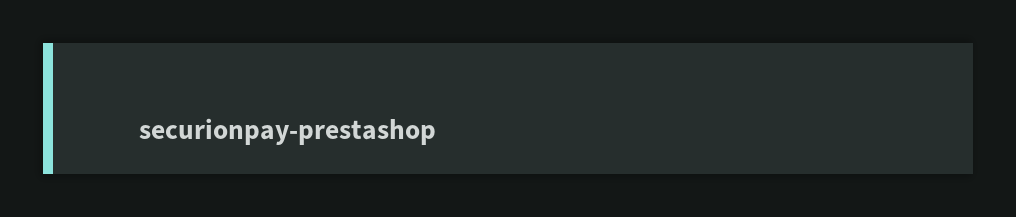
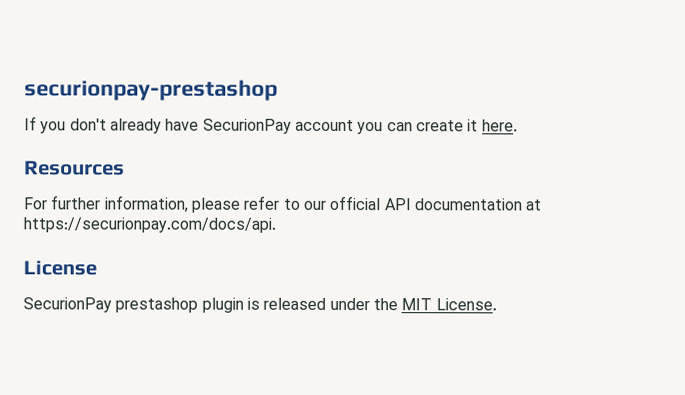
(436, 131) none -> [24,116,518,135] [24,160,125,176] [23,195,542,213] [23,217,276,233] [23,260,97,276] [23,297,497,313] // If you don't already have SecurionPay account you can create it here. // Resources // For further information, please refer to our official API documentation at https://securionpay.com/docs/api. // License // SecurionPay prestashop plugin is released under the MIT License.

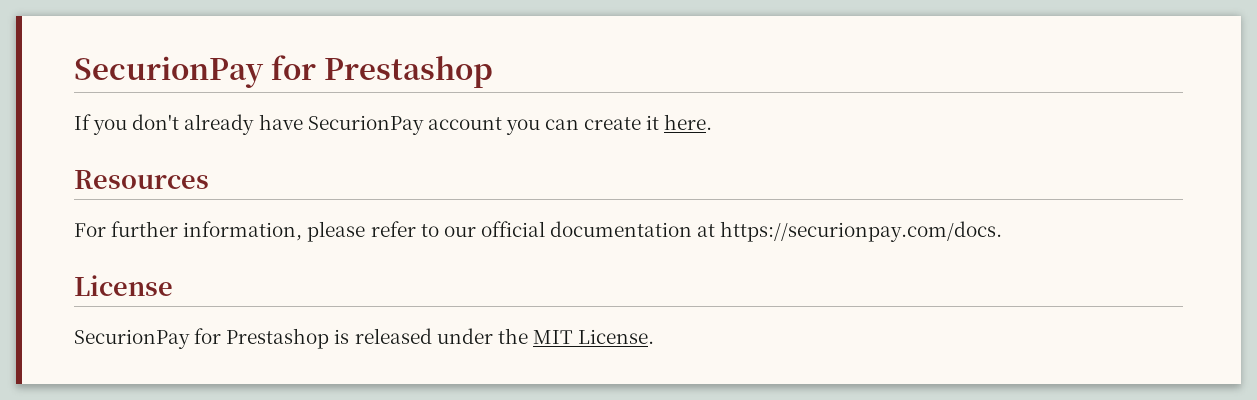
[24,79,278,101] securionpay-prestashop -> [74,55,493,88] SecurionPay for Prestashop
[383,198,411,211] API -> (545, 229) none
[23,217,276,233] https://securionpay.com/docs/api. -> [720,221,1003,242] https://securionpay.com/docs.
[115,297,244,313] prestashop plugin -> [194,328,330,349] for Prestashop

